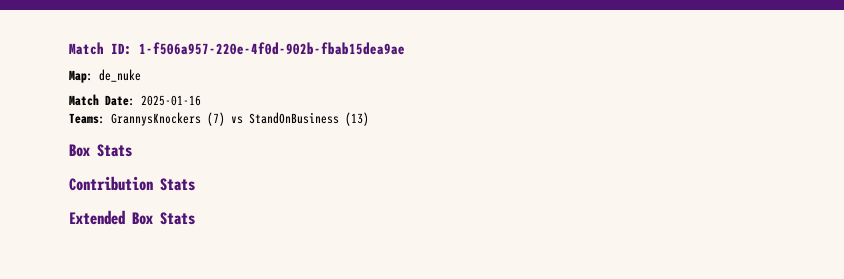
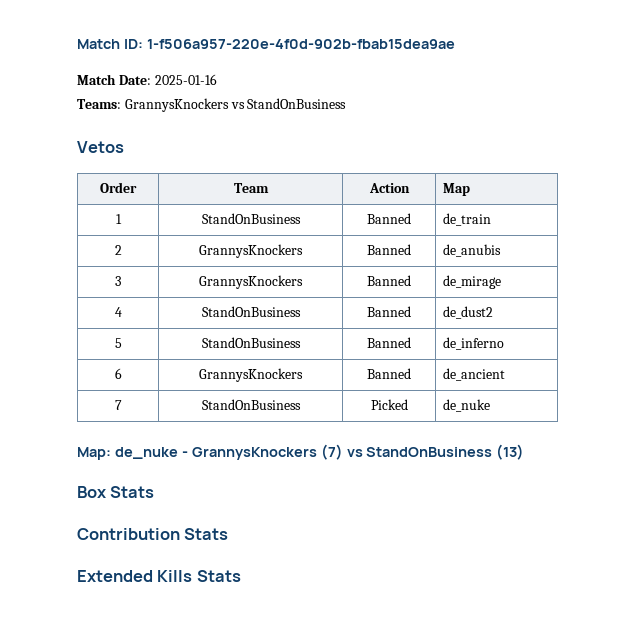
[69,69,141,83] // Map: de_nuke -> (455, 44) none
(201, 119) none -> [230,98,347,109] [77,141,124,153] [100,182,137,193] [233,183,269,193] [368,183,410,193] [443,183,471,196] [115,214,122,224] [201,213,301,224] [367,213,411,224] [443,213,492,226] [114,245,122,255] [199,244,303,258] [367,244,411,255] [443,244,502,257] [115,276,121,286] [199,275,303,289] [367,275,411,286] [443,275,502,289] [114,307,122,317] [201,306,301,317] [367,306,411,317] [443,306,494,319] [114,338,122,348] [201,337,301,348] [367,337,411,348] [443,337,505,350] [114,368,122,379] [199,368,303,382] [367,368,411,379] [443,368,506,381] [114,400,122,410] [201,399,301,410] [370,399,408,410] [443,399,491,412] [77,447,317,460] vs StandOnBusiness // Vetos // Order | Team | Action | Map // 1 | StandOnBusiness | Banned | de_train // 2 | GrannysKnockers | Banned | de_anubis // 3 | GrannysKnockers | Banned | de_mirage // 4 | StandOnBusiness | Banned | de_dust2 // 5 | StandOnBusiness | Banned | de_inferno // 6 | GrannysKnockers | Banned | de_ancient // 7 | StandOnBusiness | Picked | de_nuke // Map: de_nuke - GrannysKnockers
[132,212,153,225] Box -> [157,570,193,582] Kills

